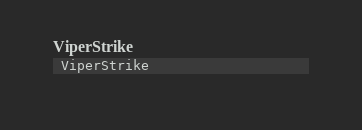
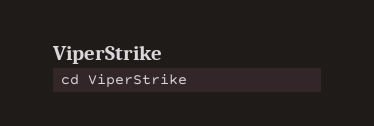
(133, 48) none -> [60,74,79,85] cd

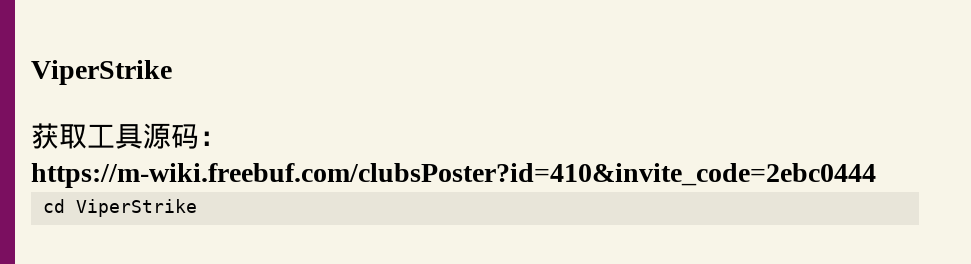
[52,45,162,64] ViperStrike -> [31,60,172,85] [31,123,227,149] [31,163,876,188] ViperStrike // 获取工具源码：https://m-wiki.freebuf.com/clubsPoster?id=410&invite_code=2ebc0444

